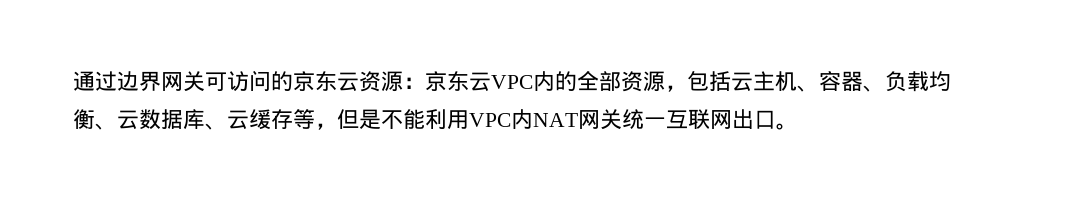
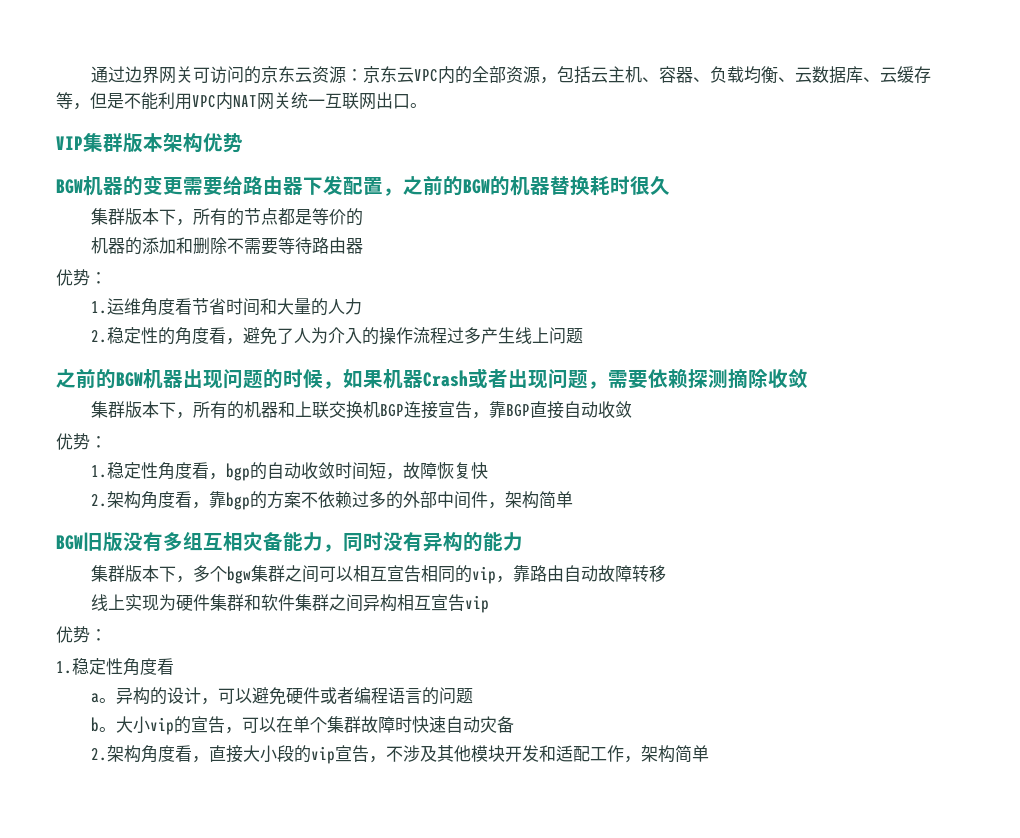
(798, 126) none -> [56,133,243,153] [56,175,670,196] [91,208,364,226] [91,237,364,255] [56,269,107,286] [91,298,363,316] [91,327,584,345] [56,368,808,389] [91,401,633,419] [56,433,107,450] [91,462,489,481] [91,491,574,510] [56,532,523,552] [91,565,667,584] [91,594,490,613] [56,626,107,643] [56,658,174,676] [91,687,474,705] [91,716,515,735] [91,745,710,764] // VIP集群版本架构优势 // BGW机器的变更需要给路由器下发配置，之前的BGW的机器替换耗时很久 // 集群版本下，所有的节点都是等价的 // 机器的添加和删除不需要等待路由器 // 优势： // 1.运维角度看节省时间和大量的人力 // 2.稳定性的角度看，避免了人为介入的操作流程过多产生线上问题 // 之前的BGW机器出现问题的时候，如果机器Crash或者出现问题，需要依赖探测摘除收敛 // 集群版本下，所有的机器和上联交换机BGP连接宣告，靠BGP直接自动收敛 // 优势： // 1.稳定性角度看，bgp的自动收敛时间短，故障恢复快 // 2.架构角度看，靠bgp的方案不依赖过多的外部中间件，架构简单 // BGW旧版没有多组互相灾备能力，同时没有异构的能力 // 集群版本下，多个bgw集群之间可以相互宣告相同的vip，靠路由自动故障转移 // 线上实现为硬件集群和软件集群之间异构相互宣告vip // 优势： // 1.稳定性角度看 // a。异构的设计，可以避免硬件或者编程语言的问题 // b。大小vip的宣告，可以在单个集群故障时快速自动灾备 // 2.架构角度看，直接大小段的vip宣告，不涉及其他模块开发和适配工作，架构简单

